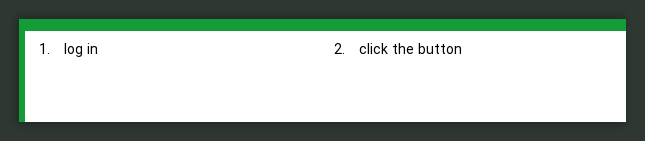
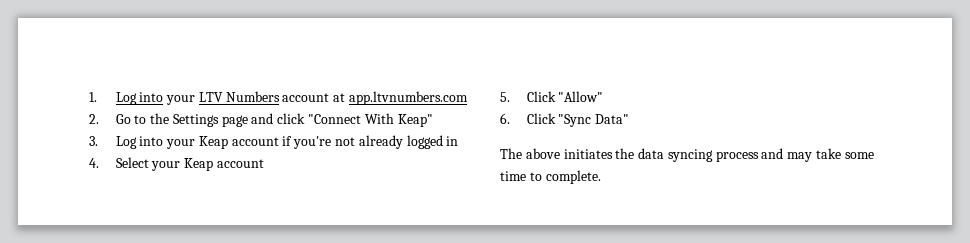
[64,43,99,57] [334,43,462,54] log in // 2. click the button -> [115,91,468,105] [89,113,433,127] [89,135,459,149] [89,157,264,171] [500,91,604,102] [500,113,630,127] [500,148,874,162] [500,170,601,184] Log into your LTV Numbers account at app.ltvnumbers.com // 2. Go to the Settings page and click "Connect With Keap" // 3. Log into your Keap account if you're not already logged in // 4. Select your Keap account // 5. Click "Allow" // 6. Click "Sync Data" // The above initiates the data syncing process and may take some time to complete.

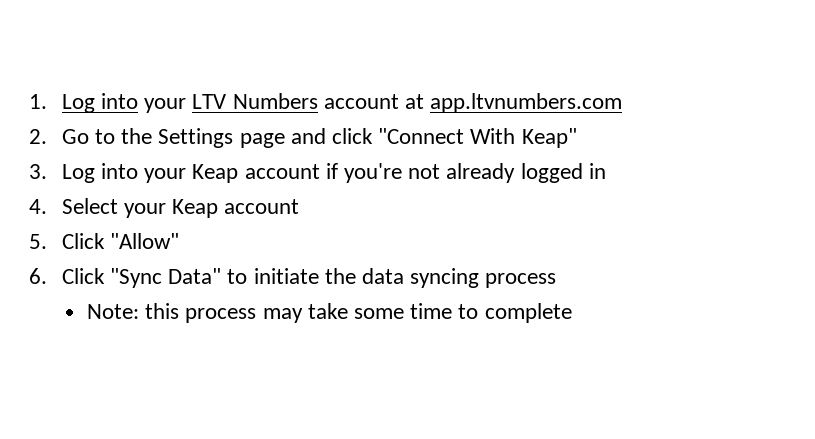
[500,148,613,159] // The above initiates -> [227,268,319,284] to initiate
[761,148,784,159] and -> [87,303,257,323] // Note: this process
[545,170,601,184] complete. -> [484,303,572,323] complete

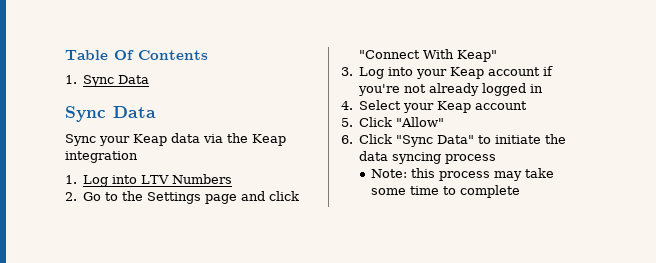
(29, 101) none -> [65,50,208,60] [65,75,150,87] [65,106,156,122] [65,133,286,146] [65,151,138,163] Table Of Contents // 1. Sync Data // Sync Data // Sync your Keap data via the Keap integration //
[144,98,187,113] your -> (138, 179) none
[323,93,623,113] account at app.ltvnumbers.com -> (233, 179) none

